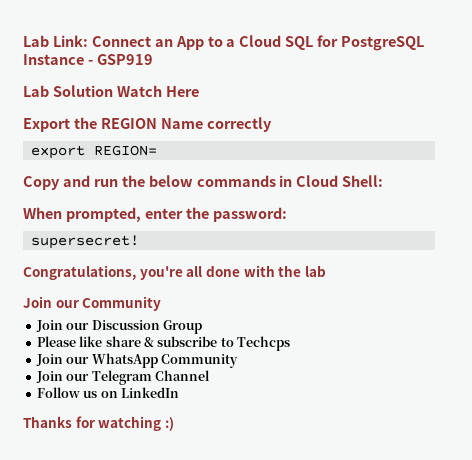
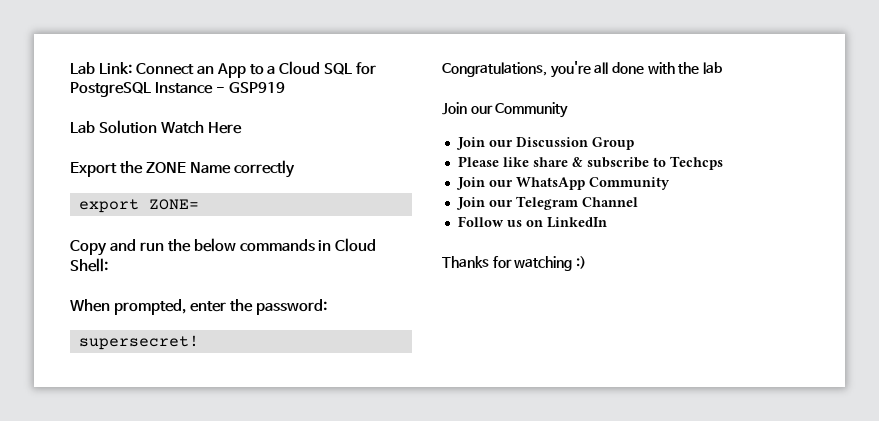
[100,118,157,129] REGION -> [145,162,186,173] ZONE
[93,145,157,156] REGION= -> [148,199,199,210] ZONE=

